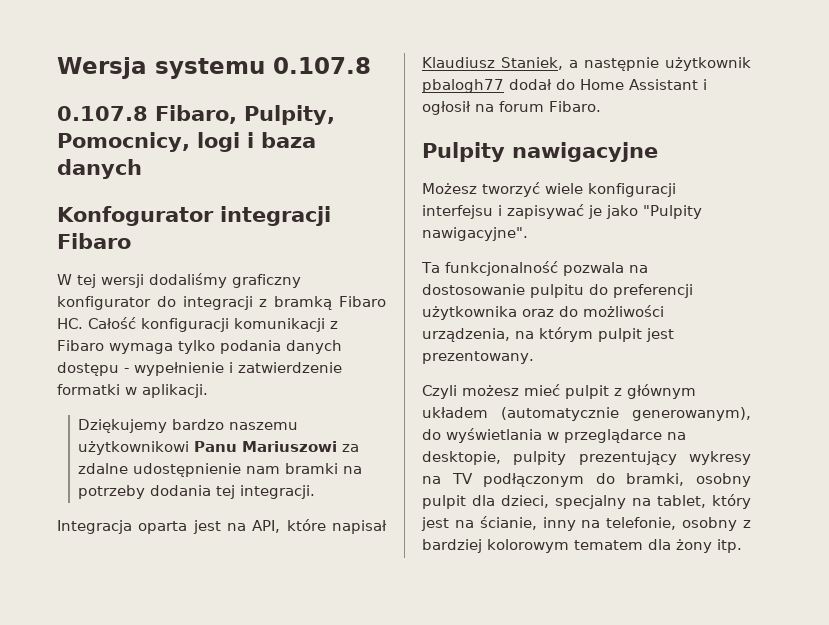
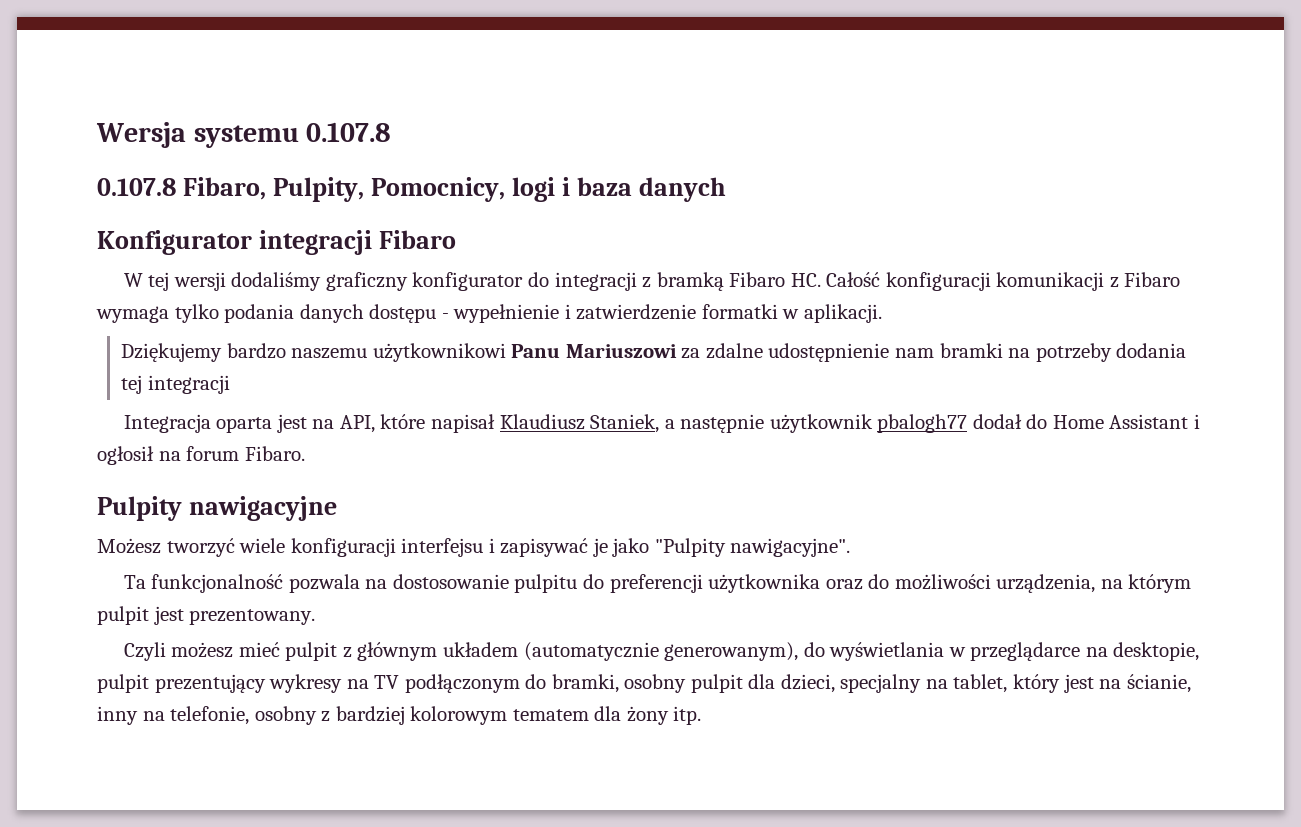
[57,206,214,226] Konfogurator -> [97,230,252,255] Konfigurator
[239,485,315,499] integracji. -> [147,375,230,394] integracji
[513,451,567,465] pulpity -> [97,674,149,693] pulpit

